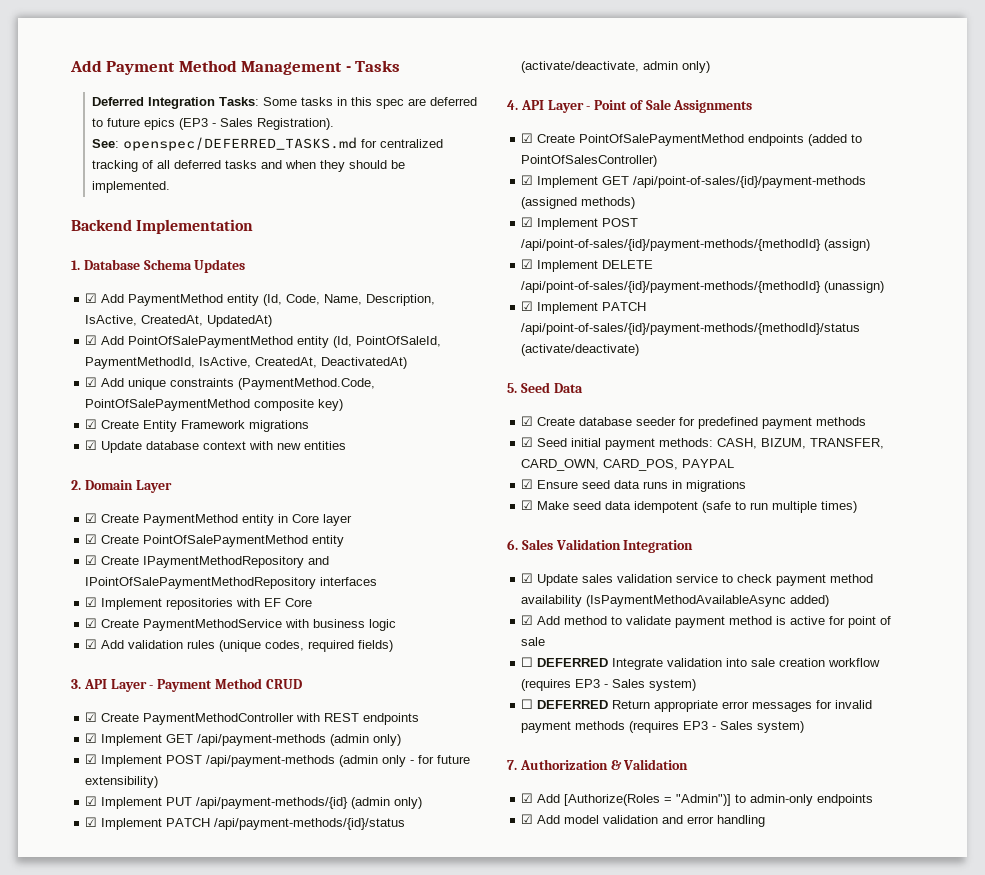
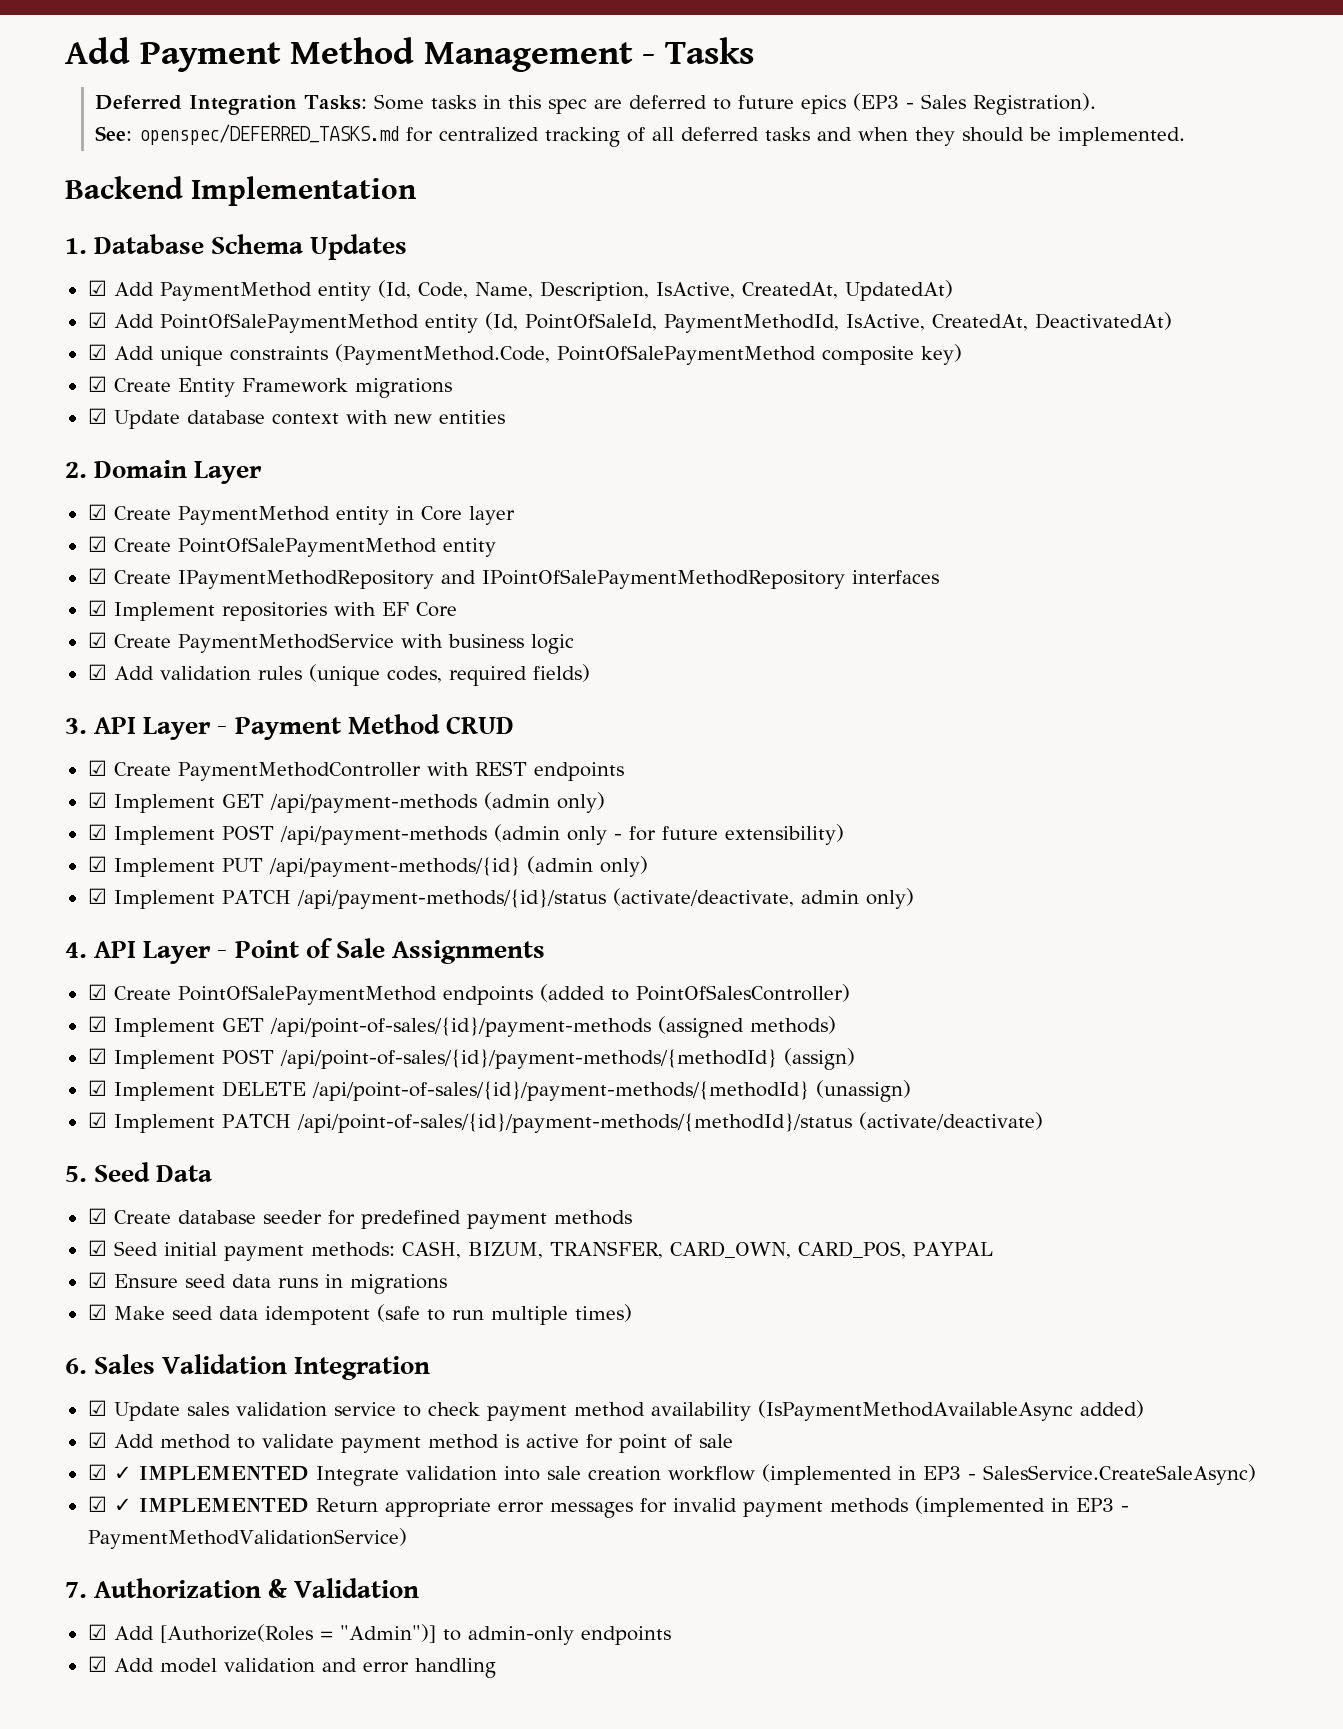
[521,657,609,667] ☐ DEFERRED -> [87,1464,309,1481] ☑ ✓ IMPLEMENTED
[521,679,697,691] [521,699,609,709] (requires EP3 - Sales system) // ☐ DEFERRED -> [761,1464,1256,1485] [87,1496,309,1513] (implemented in EP3 - SalesService.CreateSaleAsync) // ☑ ✓ IMPLEMENTED
[629,721,805,733] (requires EP3 - Sales system) -> [914,1496,1129,1517] [87,1528,407,1549] (implemented in EP3 - PaymentMethodValidationService)

